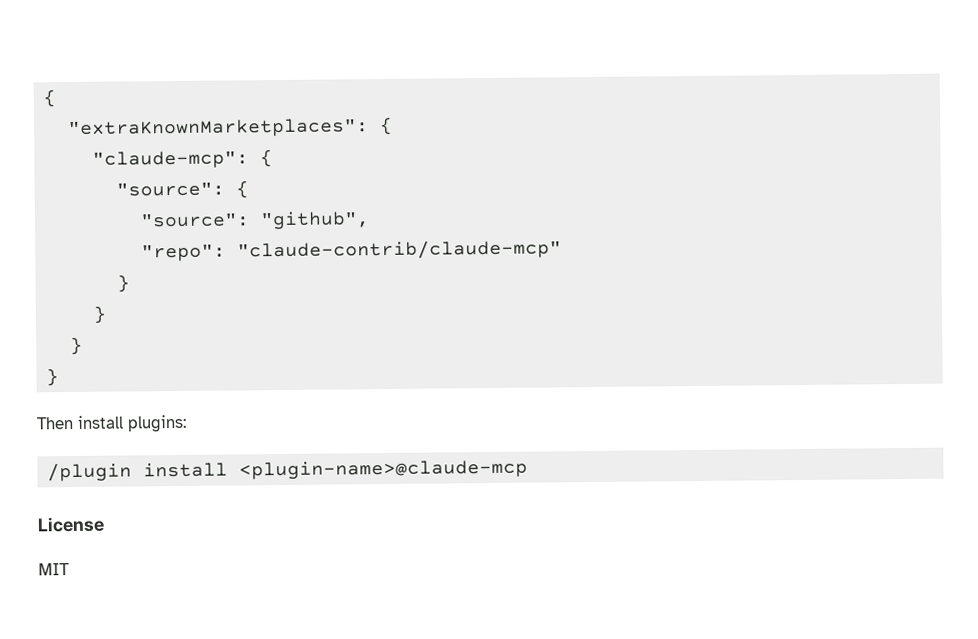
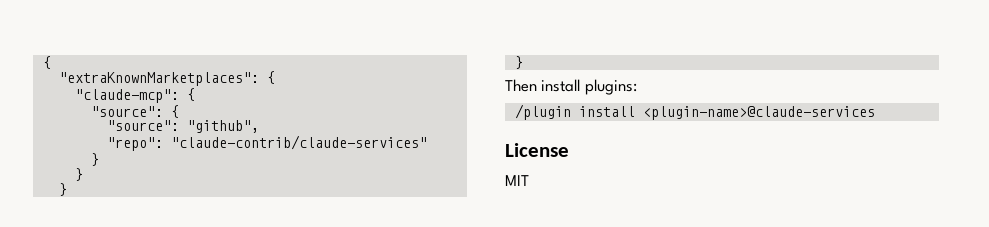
[237,239,563,261] "claude-contrib/claude-mcp" -> [170,135,427,150] "claude-contrib/claude-services"
[239,459,529,480] <plugin-name>@claude-mcp -> [642,106,875,120] <plugin-name>@claude-services

